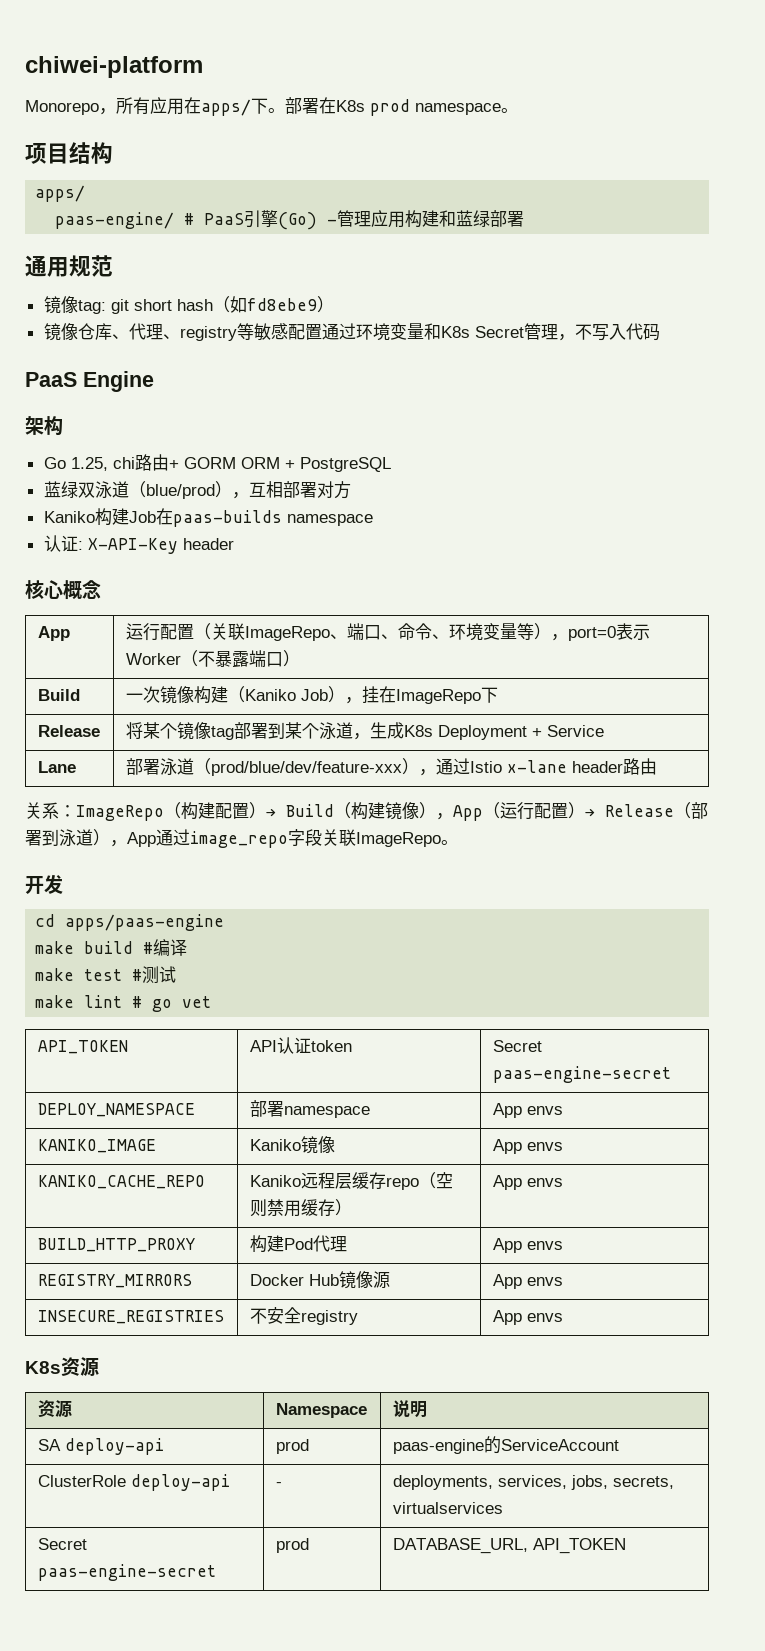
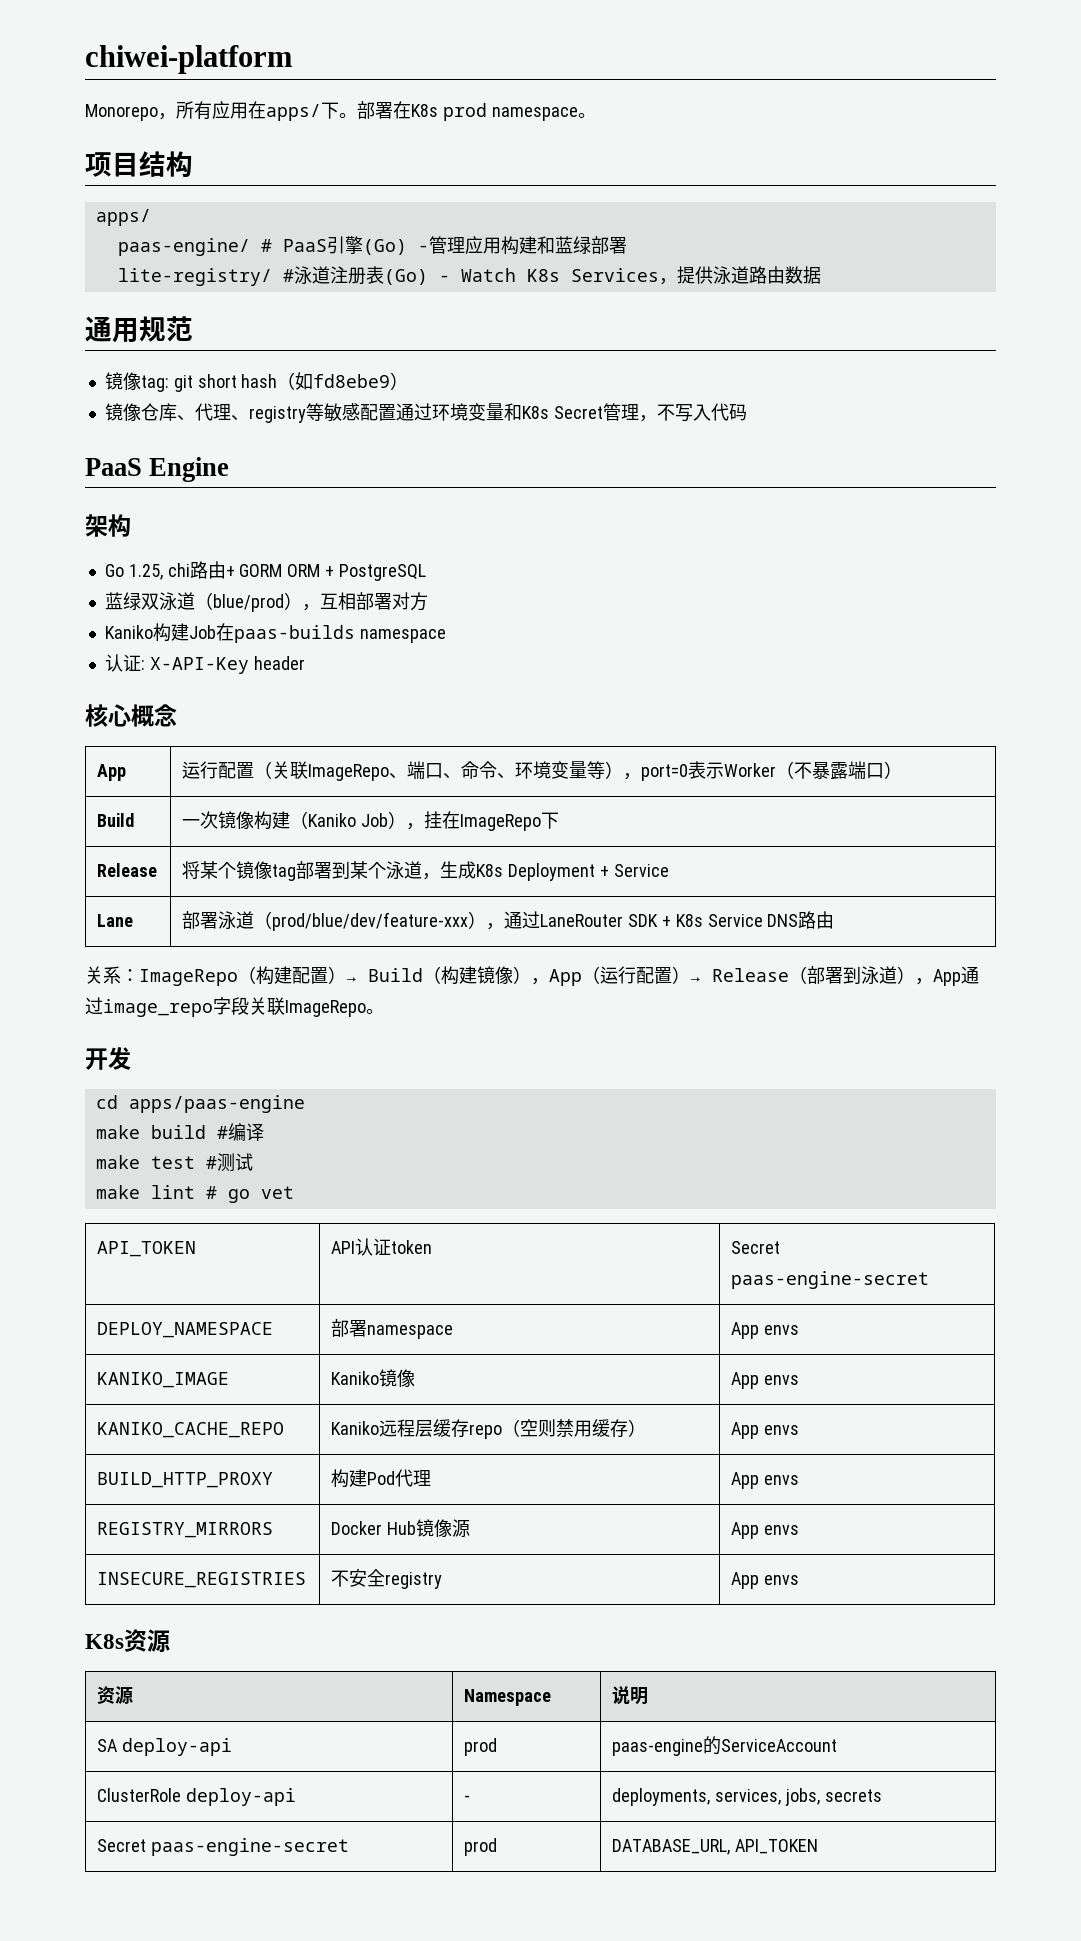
(525, 219) none -> [117,266,821,286] // lite-registry/ #泳道注册表(Go) - Watch K8s Services，提供泳道路由数据
[469,760,623,773] Istio x-lane header -> [540,914,799,927] LaneRouter SDK + K8s Service DNS
[612,1476,674,1489] [392,1502,503,1514] secrets, virtualservices -> [824,1789,882,1802] secrets

